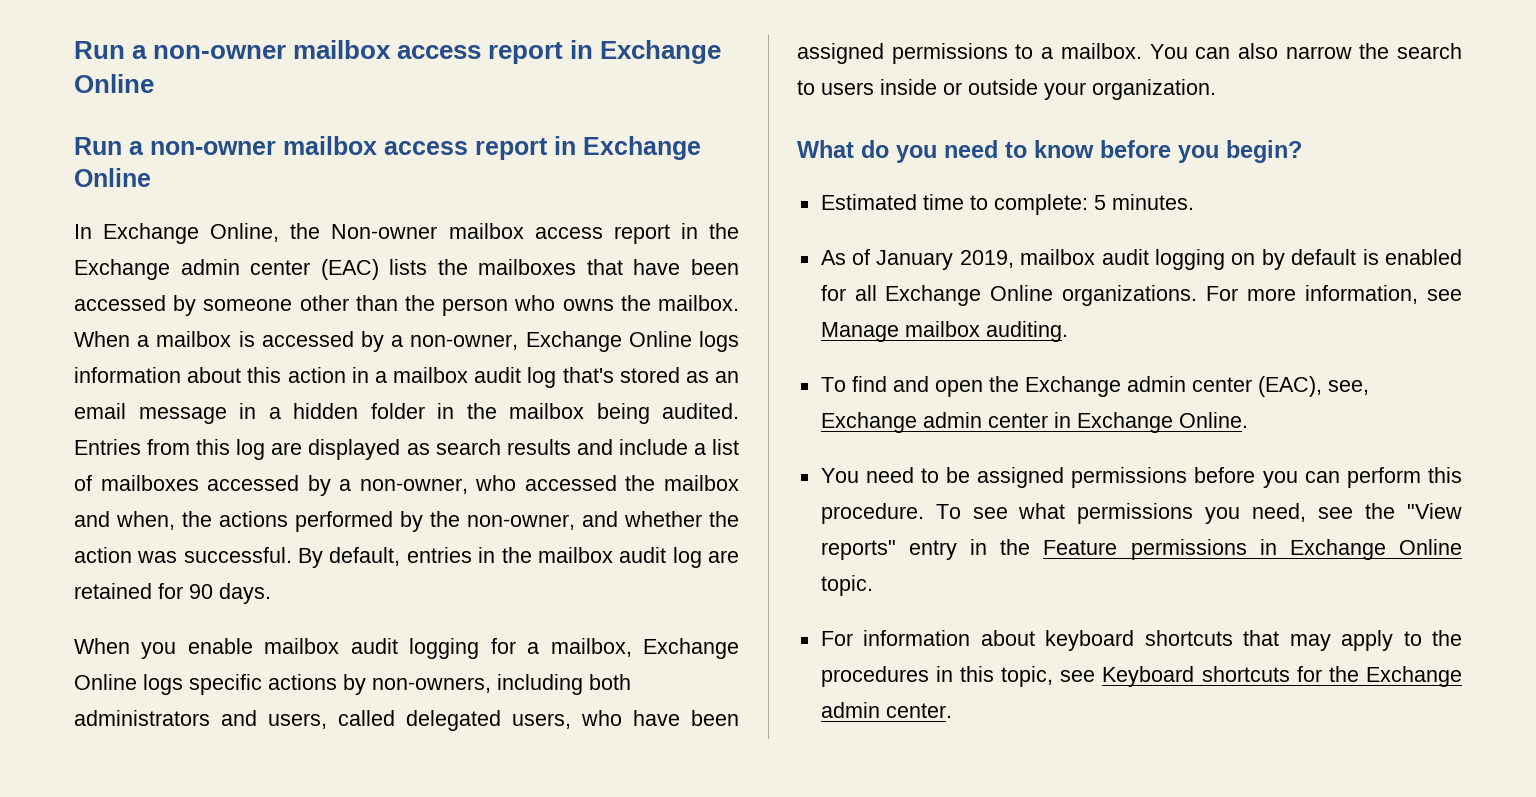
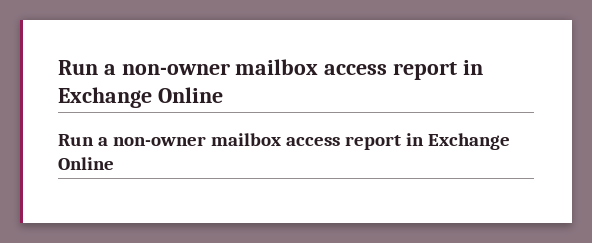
[74,223,739,244] [74,259,739,280] [74,295,739,316] [74,331,739,352] [74,367,739,388] [74,403,739,424] [74,439,740,460] [74,475,739,496] [74,511,739,532] [74,547,740,568] [74,583,271,604] [74,638,740,659] [74,674,631,695] [74,710,739,731] [797,43,1462,64] [797,79,1216,100] [797,140,1302,163] [820,194,1194,215] [820,249,1462,270] [820,285,1462,306] [820,321,1068,342] [820,376,1369,397] [820,412,1248,433] [820,467,1462,488] [820,503,1462,524] [820,539,1462,560] [820,575,873,596] [820,630,1462,651] [820,666,1462,687] [820,702,952,718] // In Exchange Online, the Non-owner mailbox access report in the Exchange admin center (EAC) lists the mailboxes that have been accessed by someone other than the person who owns the mailbox. When a mailbox is accessed by a non-owner, Exchange Online logs information about this action in a mailbox audit log that's stored as an email message in a hidden folder in the mailbox being audited. Entries from this log are displayed as search results and include a list of mailboxes accessed by a non-owner, who accessed the mailbox and when, the actions performed by the non-owner, and whether the action was successful. By default, entries in the mailbox audit log are retained for 90 days. // When you enable mailbox audit logging for a mailbox, Exchange Online logs specific actions by non-owners, including both administrators and users, called delegated users, who have been assigned permissions to a mailbox. You can also narrow the search to users inside or outside your organization. // What do you need to know before you begin? // Estimated time to complete: 5 minutes. // As of January 2019, mailbox audit logging on by default is enabled for all Exchange Online organizations. For more information, see Manage mailbox auditing. // To find and open the Exchange admin center (EAC), see, Exchange admin center in Exchange Online. // You need to be assigned permissions before you can perform this procedure. To see what permissions you need, see the "View reports" entry in the Feature permissions in Exchange Online topic. // For information about keyboard shortcuts that may apply to the procedures in this topic, see Keyboard shortcuts for the Exchange admin center. -> (114, 163) none

